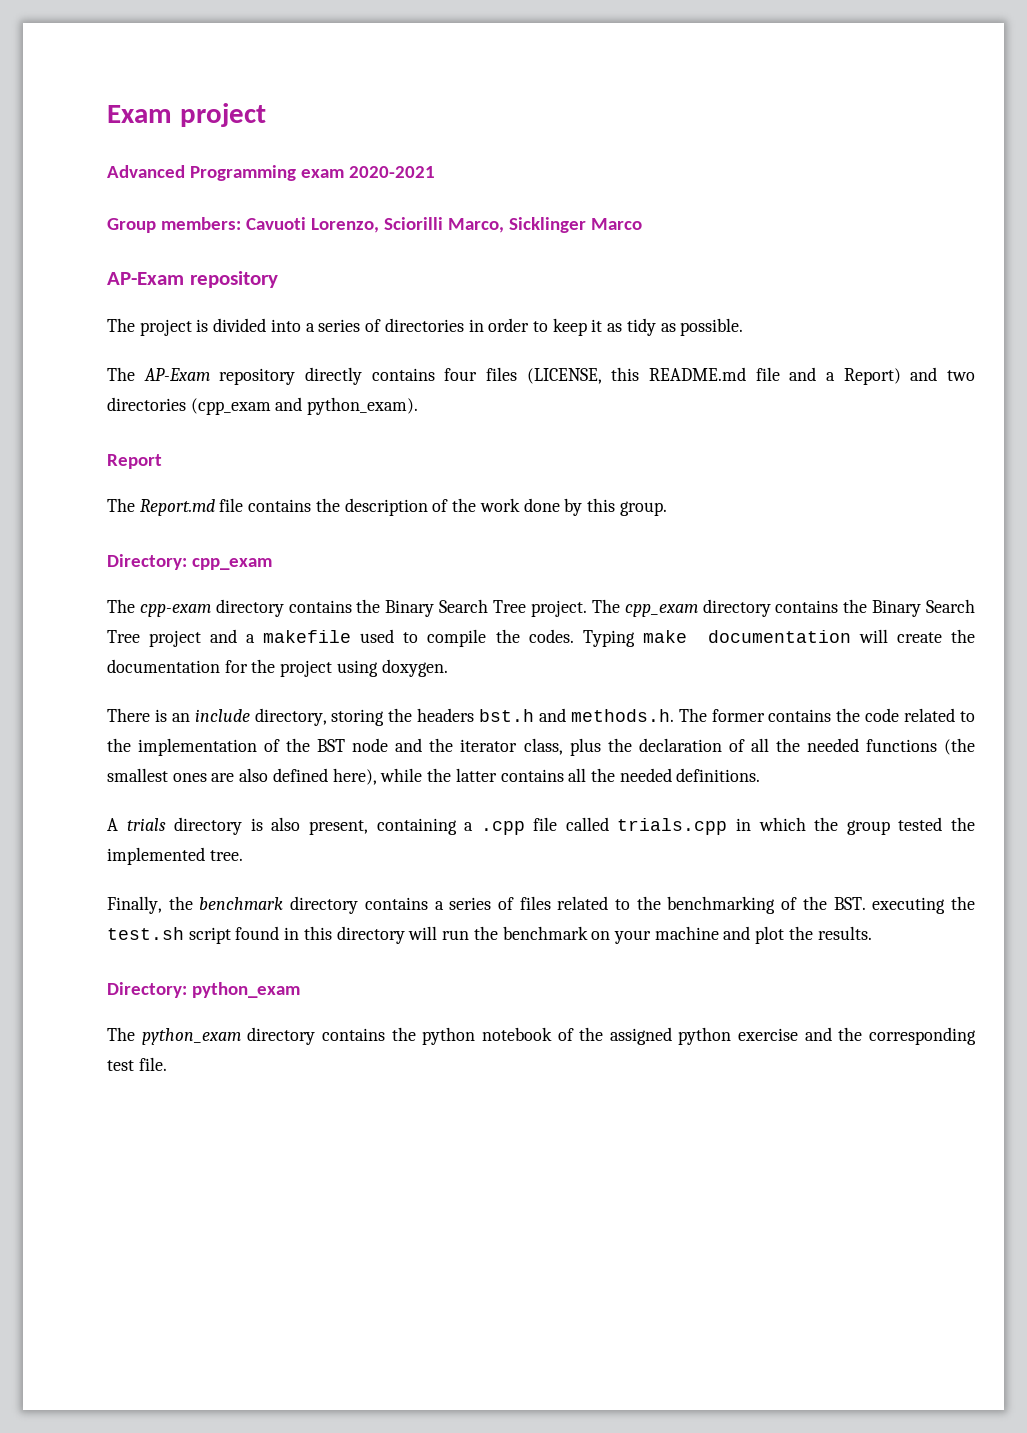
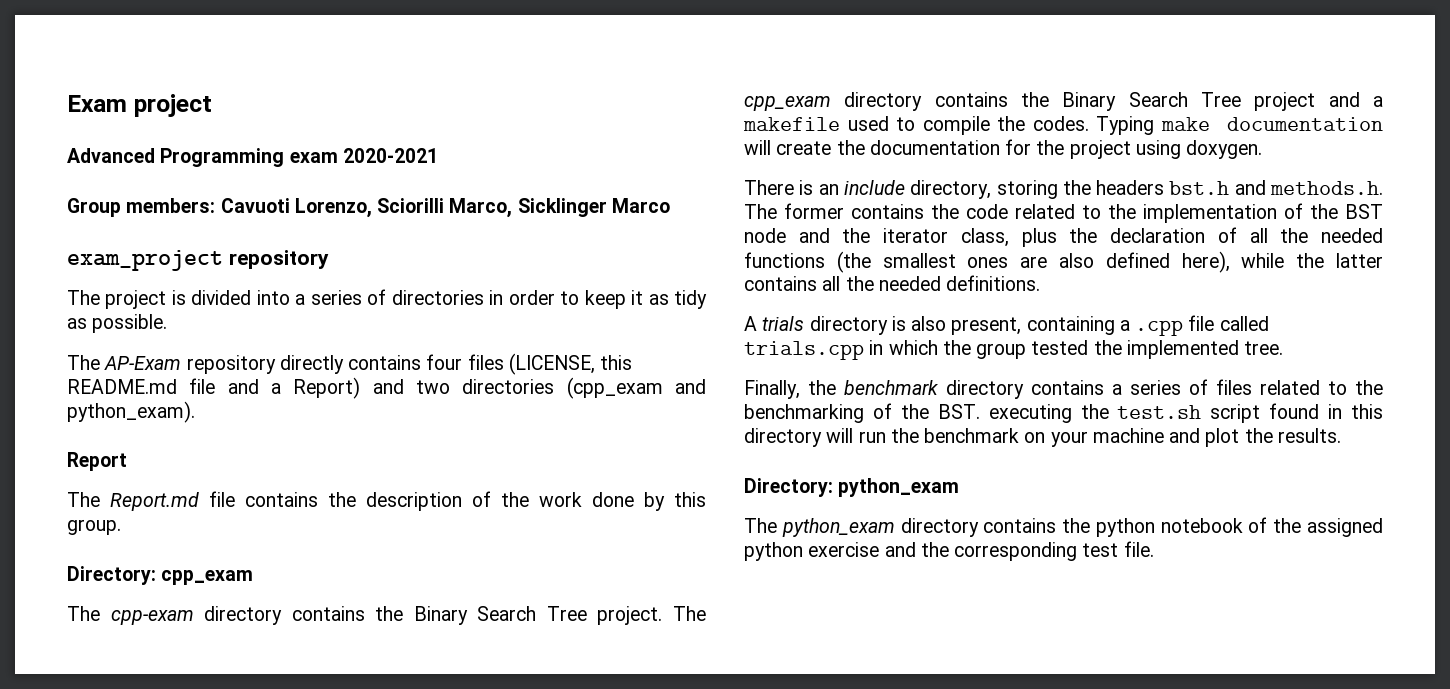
[107,272,184,285] AP-Exam -> [67,250,223,271] exam_project

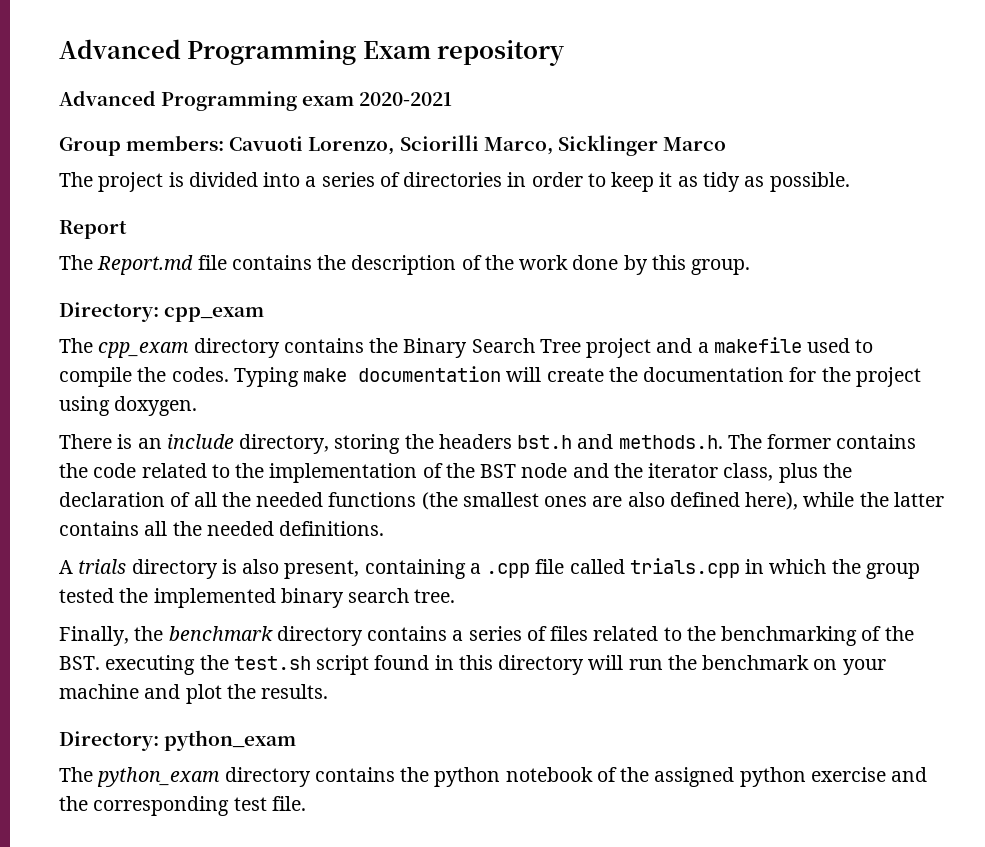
[67,94,212,117] Exam project -> [59,39,565,66] Advanced Programming Exam repository
[67,250,329,271] // exam_project repository -> (726, 144) none
[67,353,633,375] [67,377,706,399] [67,401,195,423] // The AP-Exam repository directly contains four files (LICENSE, this README.md file and a Report) and two directories (cpp_exam and python_exam). -> (850, 182) none
[110,606,706,625] cpp-exam directory contains the Binary Search Tree project. The -> (93, 345) none
(1239, 349) none -> [280,588,410,608] binary search

